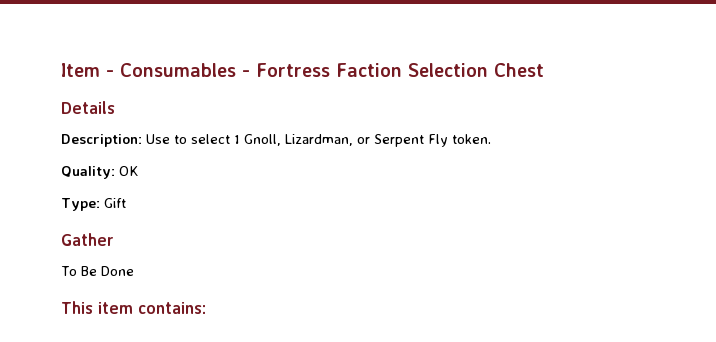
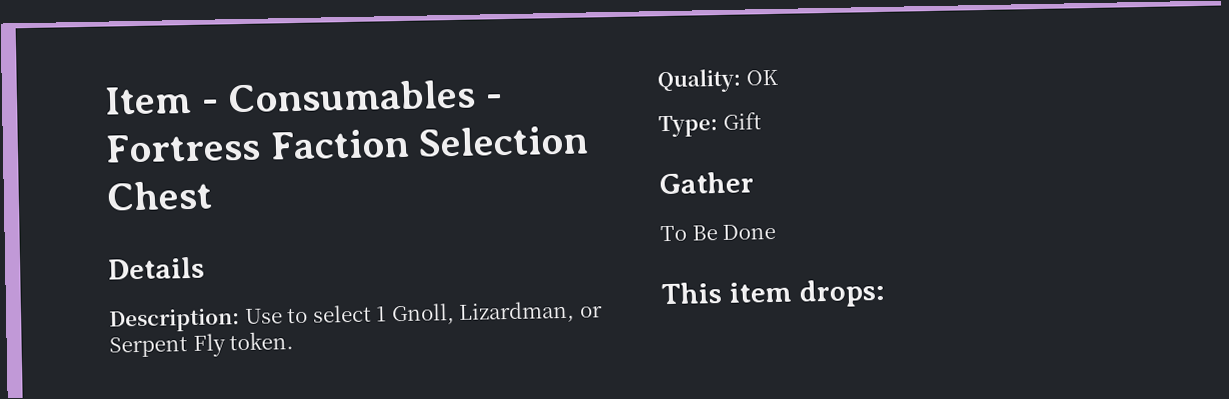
[138,302,206,314] contains: -> [798,278,886,308] drops:

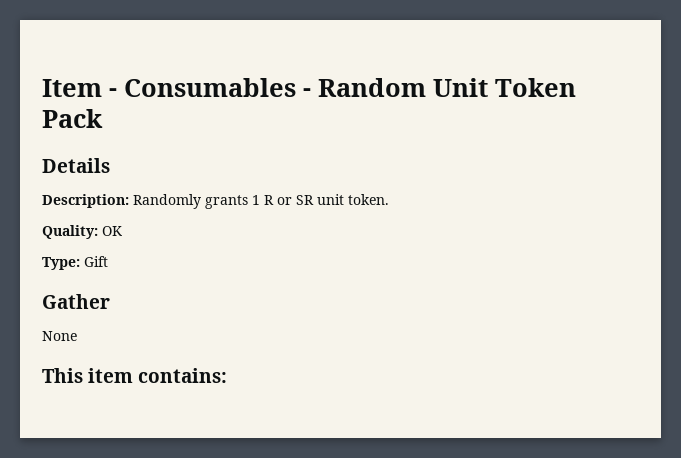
[105,125,590,163] [106,180,213,211] [108,256,205,280] [109,300,603,333] [109,333,226,358] Fortress Faction Selection Chest // Details // Description: Use to select 1 Gnoll, Lizardman, or Serpent Fly -> [318,78,576,97] [42,109,103,128] [42,158,110,173] [42,194,344,209] Random Unit Token Pack // Details // Description: Randomly grants 1 R or SR unit
[660,223,777,242] // To Be Done -> [42,331,77,341] // None
[798,278,886,308] drops: -> [138,368,228,383] contains:

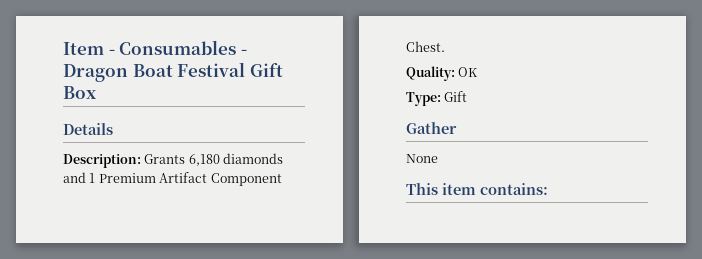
[318,78,576,97] [42,109,103,128] [42,158,110,173] [42,194,389,209] Random Unit Token Pack // Details // Description: Randomly grants 1 R or SR unit token. -> [63,62,283,82] [63,86,96,99] [63,123,113,135] [63,153,284,168] [63,172,282,186] [406,41,445,52] Dragon Boat Festival Gift Box // Details // Description: Grants 6,180 diamonds and 1 Premium Artifact Component Chest.

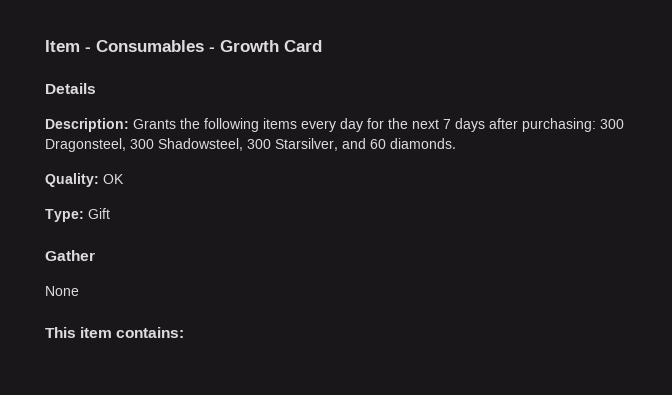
[63,62,283,82] [63,86,96,99] [63,123,113,135] [63,153,284,168] [63,172,282,186] [406,41,445,52] Dragon Boat Festival Gift Box // Details // Description: Grants 6,180 diamonds and 1 Premium Artifact Component Chest. -> [220,40,322,52] [45,83,96,94] [45,118,624,132] [45,138,456,152] Growth Card // Details // Description: Grants the following items every day for the next 7 days after purchasing: 300 Dragonsteel, 300 Shadowsteel, 300 Starsilver, and 60 diamonds.

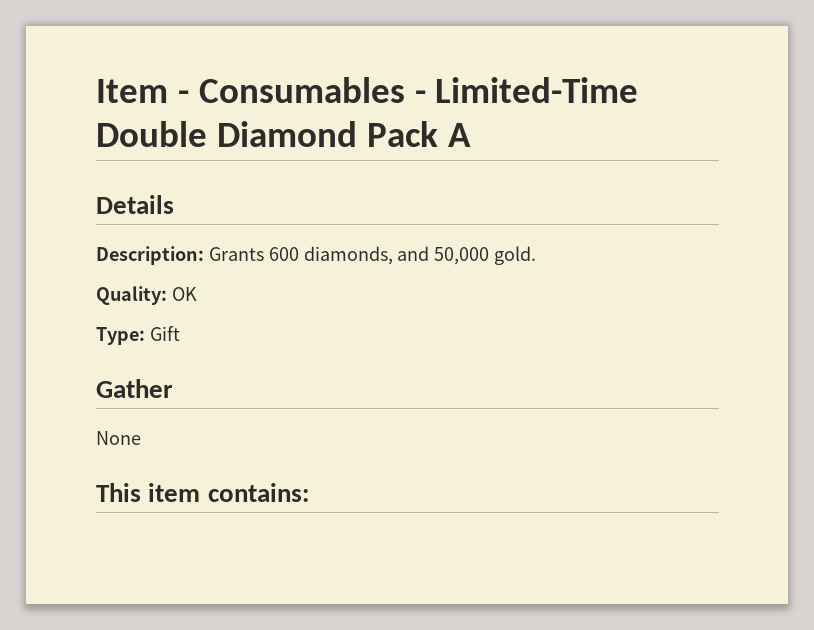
[220,40,322,52] [45,83,96,94] [45,118,624,132] [45,138,456,152] Growth Card // Details // Description: Grants the following items every day for the next 7 days after purchasing: 300 Dragonsteel, 300 Shadowsteel, 300 Starsilver, and 60 diamonds. -> [435,77,639,103] [96,121,471,147] [96,195,174,214] [96,246,537,265] Limited-Time Double Diamond Pack A // Details // Description: Grants 600 diamonds, and 50,000 gold.

